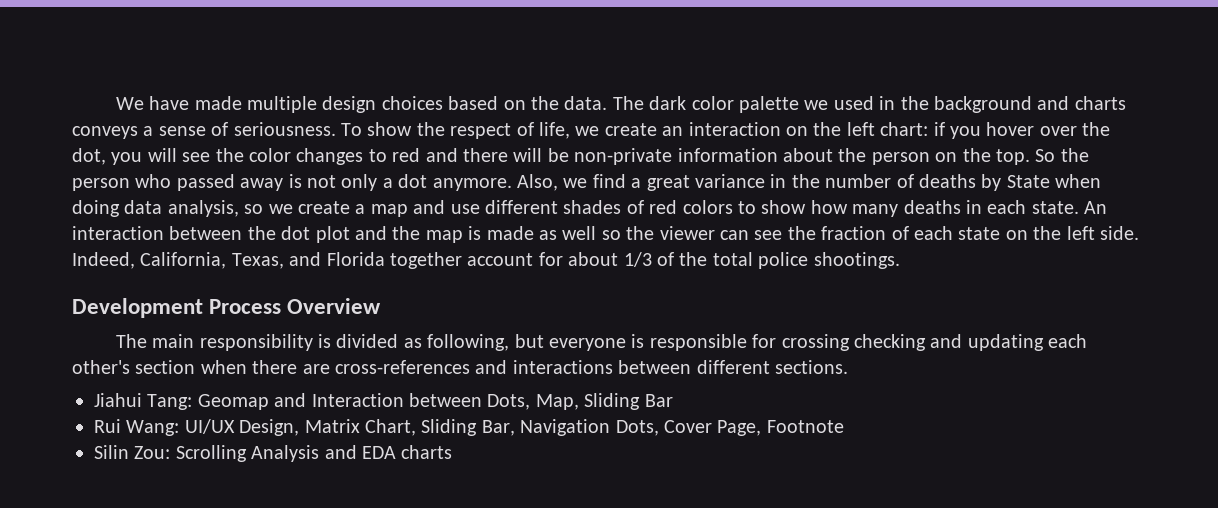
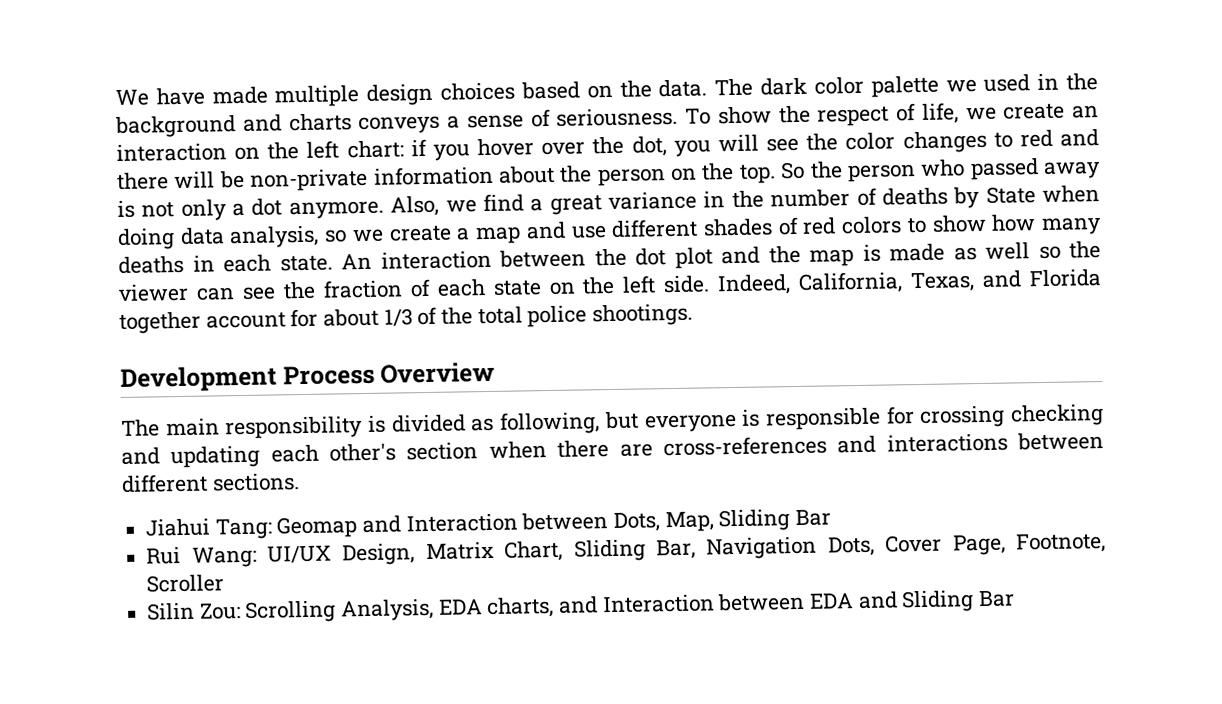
[766,420,844,433] Footnote -> [1015,533,1106,554] [146,574,225,593] Footnote, Scroller
[251,445,453,462] Analysis and EDA charts -> [340,590,1016,622] Analysis, EDA charts, and Interaction between EDA and Sliding Bar

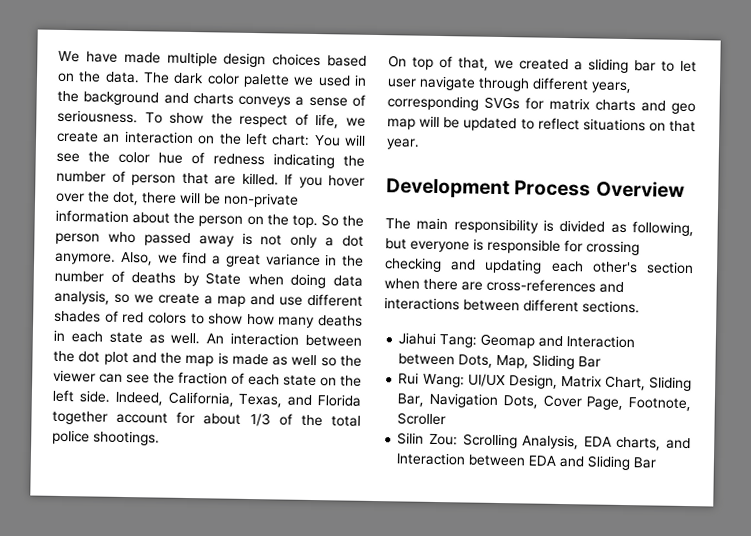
[410,138,427,157] if -> [313,134,366,147] [56,151,365,169] [56,170,293,186] You will see the color hue of redness indicating the number of person that are killed. If
[673,129,1099,157] you will see the color changes to red and -> (139, 198) none
[279,255,333,272] state. -> [108,331,201,345] state as well.
(694, 315) none -> [388,55,697,74] [387,75,632,94] [387,95,696,115] [387,115,696,133] [386,138,420,150] // On top of that, we created a sliding bar to let user navigate through different years, corresponding SVGs for matrix charts and geo map will be updated to reflect situations on that year.

